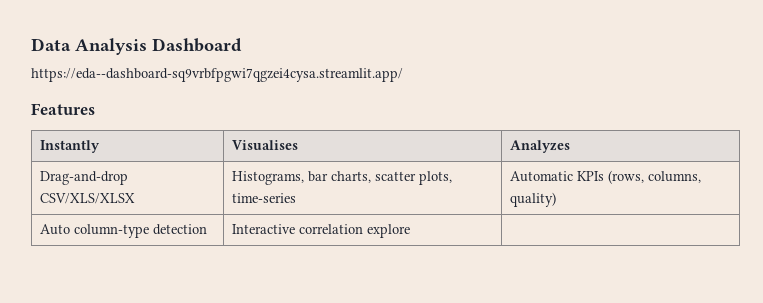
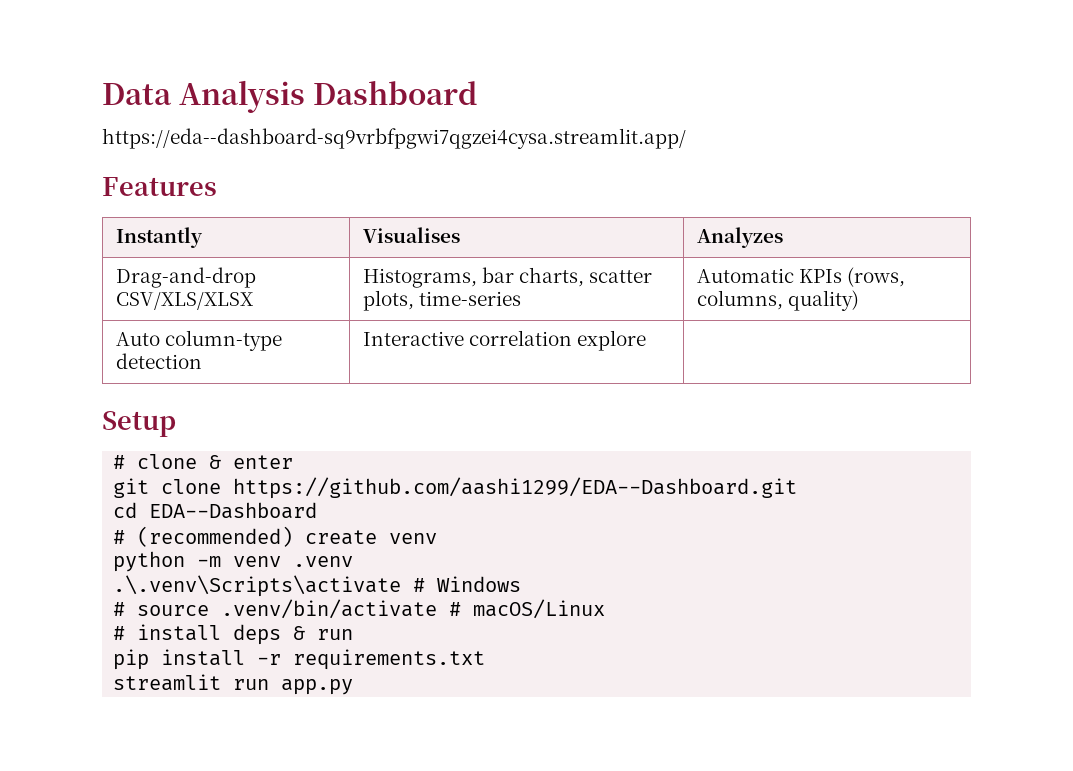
(410, 231) none -> [102,411,176,437] [113,454,294,469] [113,477,798,499] [113,502,318,519] [113,526,438,547] [113,551,354,572] [113,575,522,597] [113,599,606,619] [113,624,354,645] [113,649,486,670] [113,674,354,695] // Setup // # clone & enter // git clone https://github.com/aashi1299/EDA--Dashboard.git // cd EDA--Dashboard // # (recommended) create venv // python -m venv .venv // .\.venv\Scripts\activate # Windows // # source .venv/bin/activate # macOS/Linux // # install deps & run // pip install -r requirements.txt // streamlit run app.py

